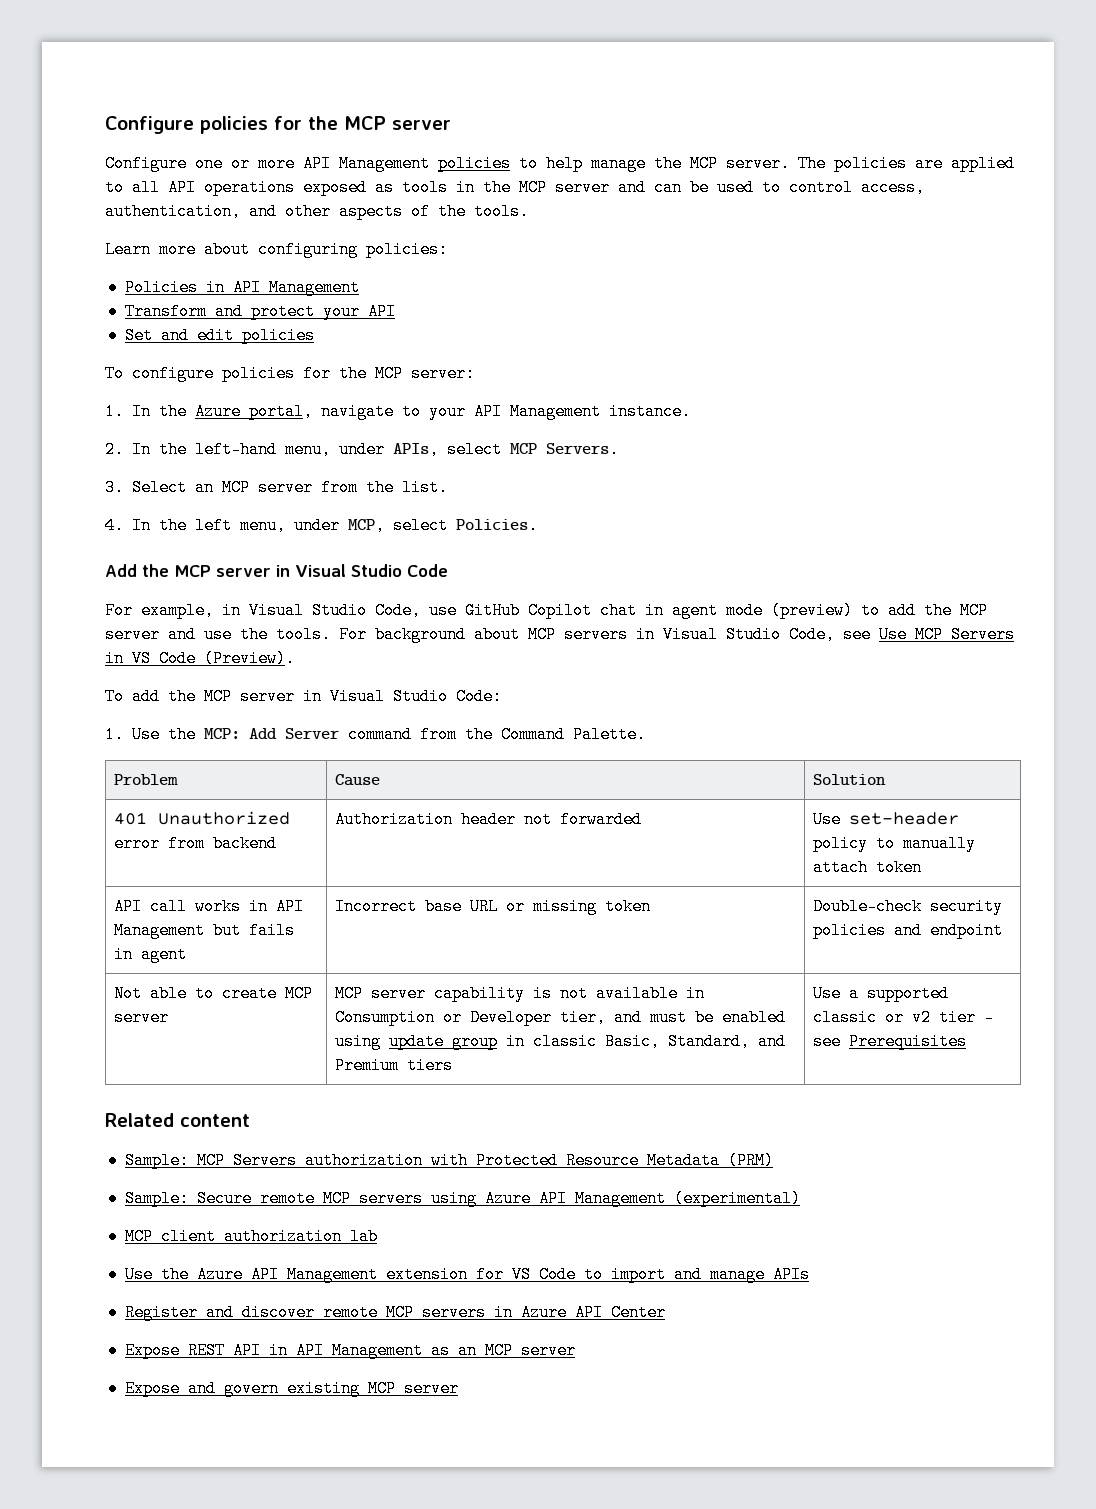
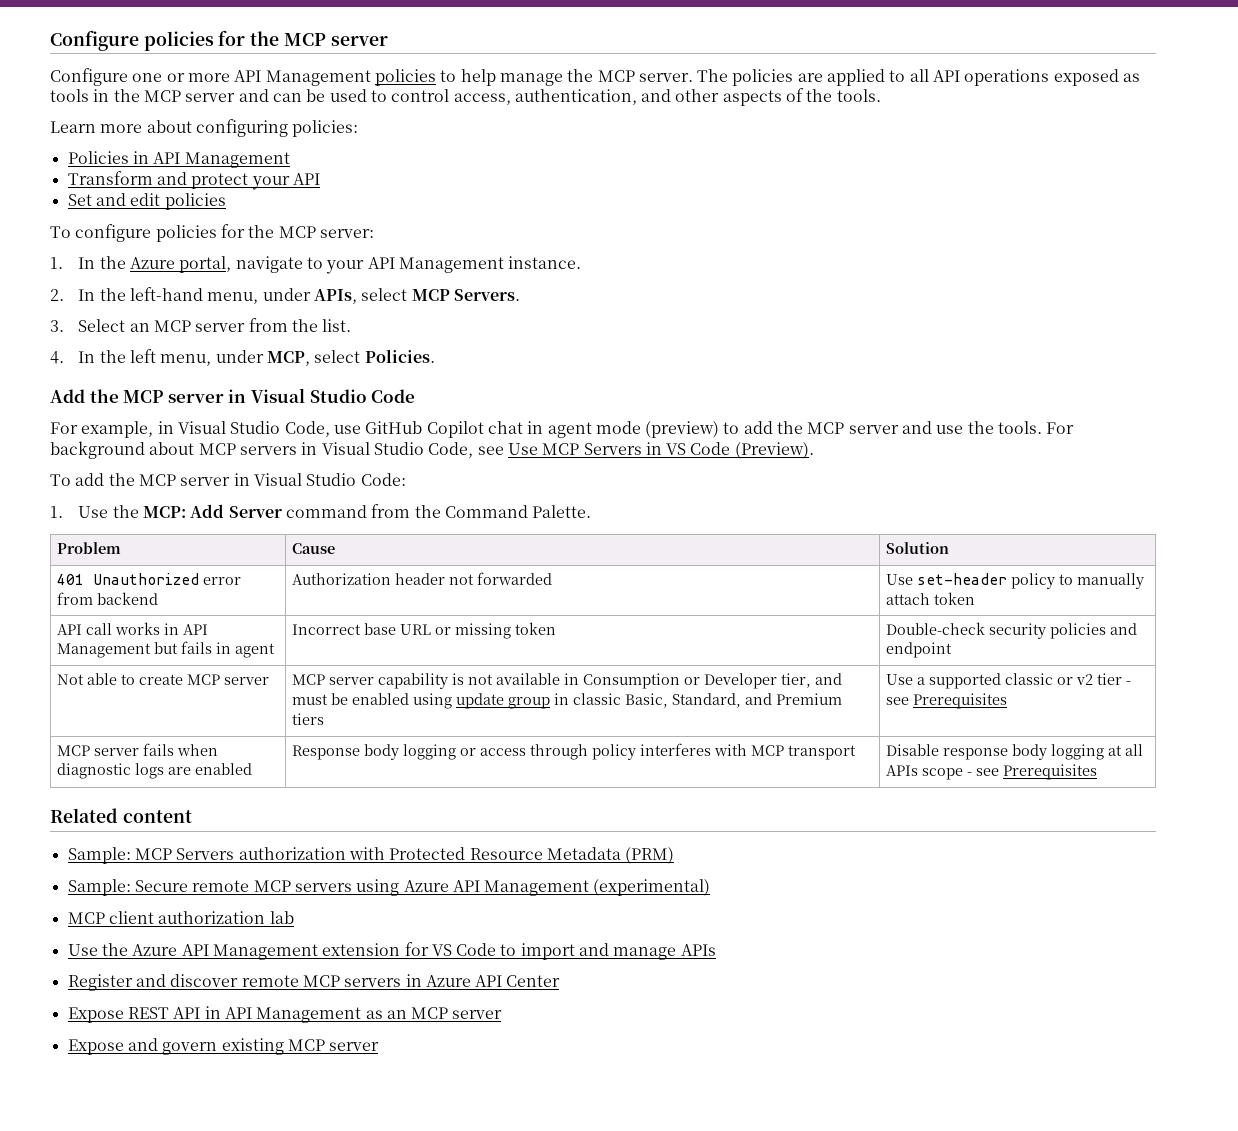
(968, 1041) none -> [56,743,218,756] [56,763,252,779] [291,743,856,760] [885,744,1143,760] [885,764,1097,780] // MCP server fails when diagnostic logs are enabled | Response body logging or access through policy interferes with MCP transport | Disable response body logging at all APIs scope - see Prerequisites

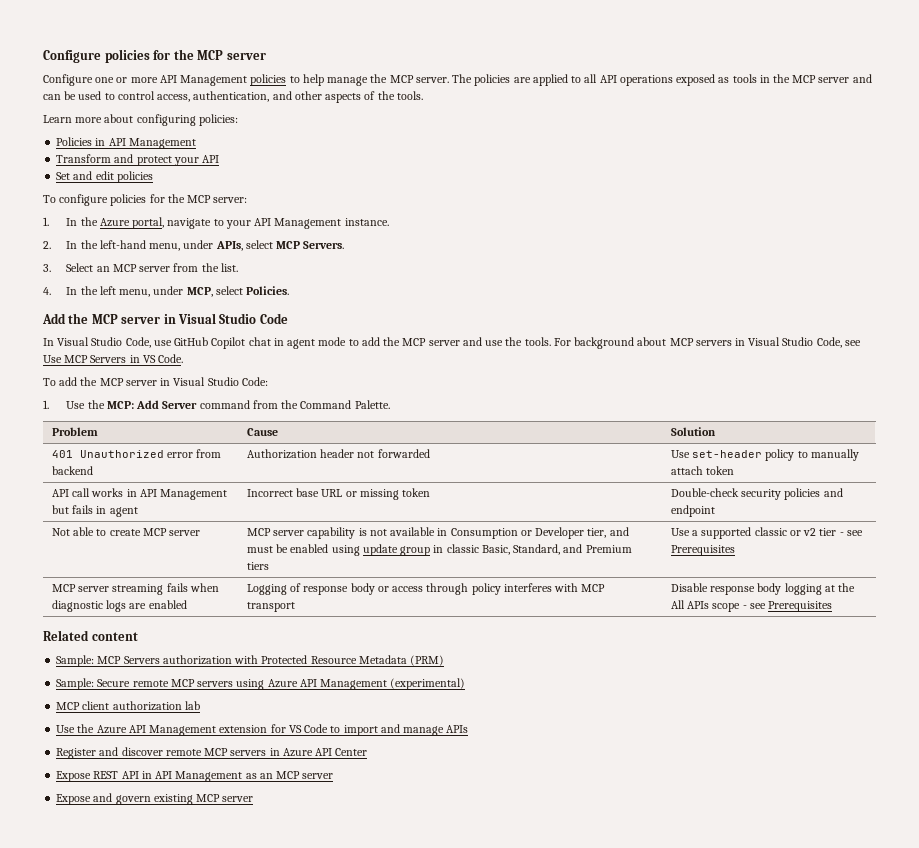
[50,421,174,438] For example, in -> [43,338,54,346] In
[645,421,720,438] (preview) -> (347, 341) none
[690,442,814,459] Code (Preview). -> [158,354,184,363] Code.
(139, 752) none -> [112,584,164,595] streaming
[291,744,456,760] Response body logging -> [247,583,375,595] Logging of response body
[1124,744,1143,756] all -> [838,583,856,592] [671,600,686,609] the All

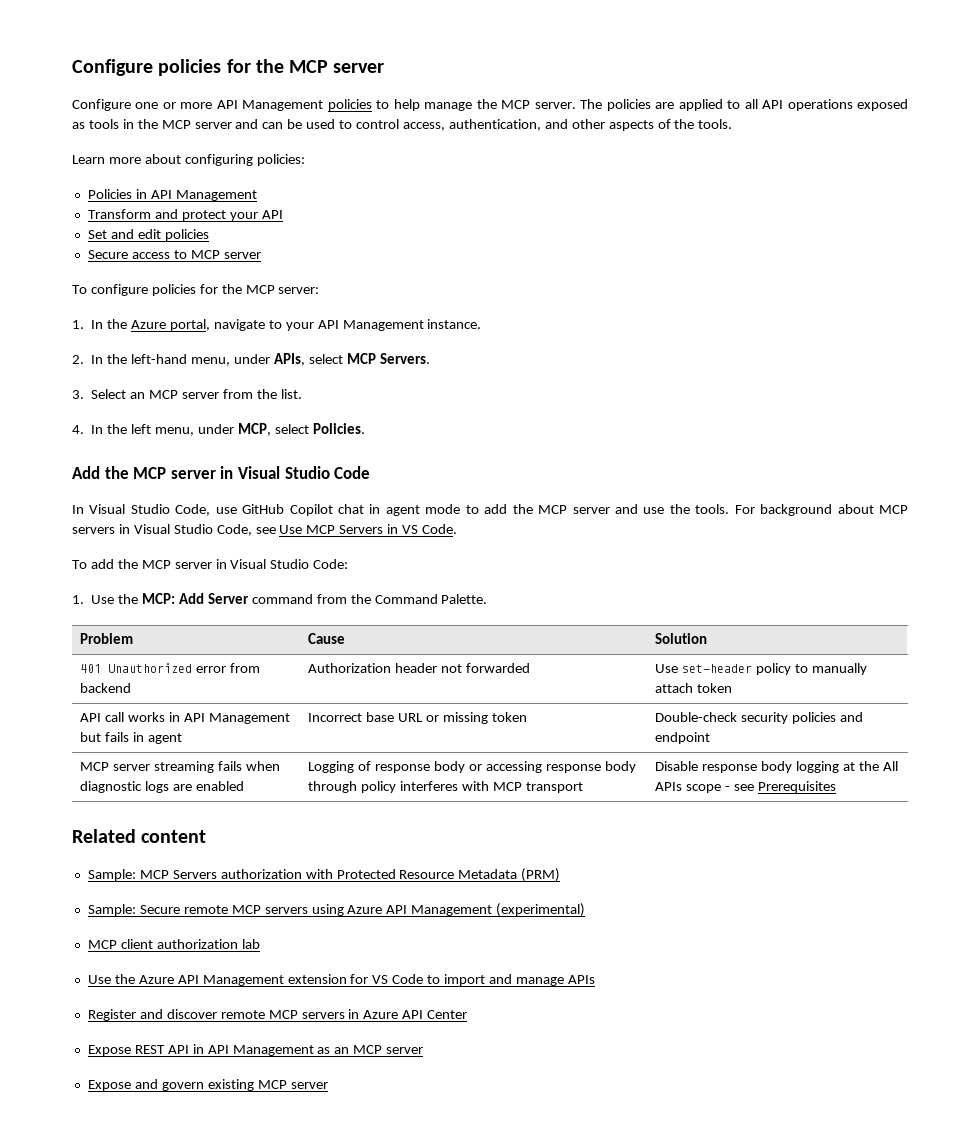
(153, 177) none -> [87,250,261,259] // Secure access to MCP server
[52,527,201,536] [247,527,629,539] [247,544,632,556] [247,562,270,570] [671,527,863,539] [671,545,736,556] // Not able to create MCP server | MCP server capability is not available in Consumption or Developer tier, and must be enabled using update group in classic Basic, Standard, and Premium tiers | Use a supported classic or v2 tier - see Prerequisites -> (711, 738) none
[392,586,424,592] access -> [485,761,636,773] accessing response body

